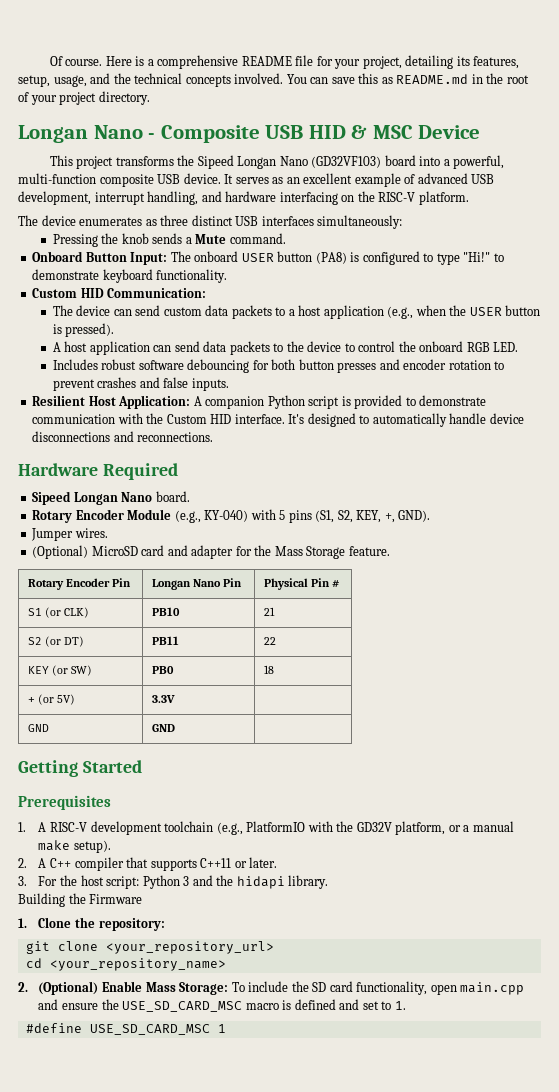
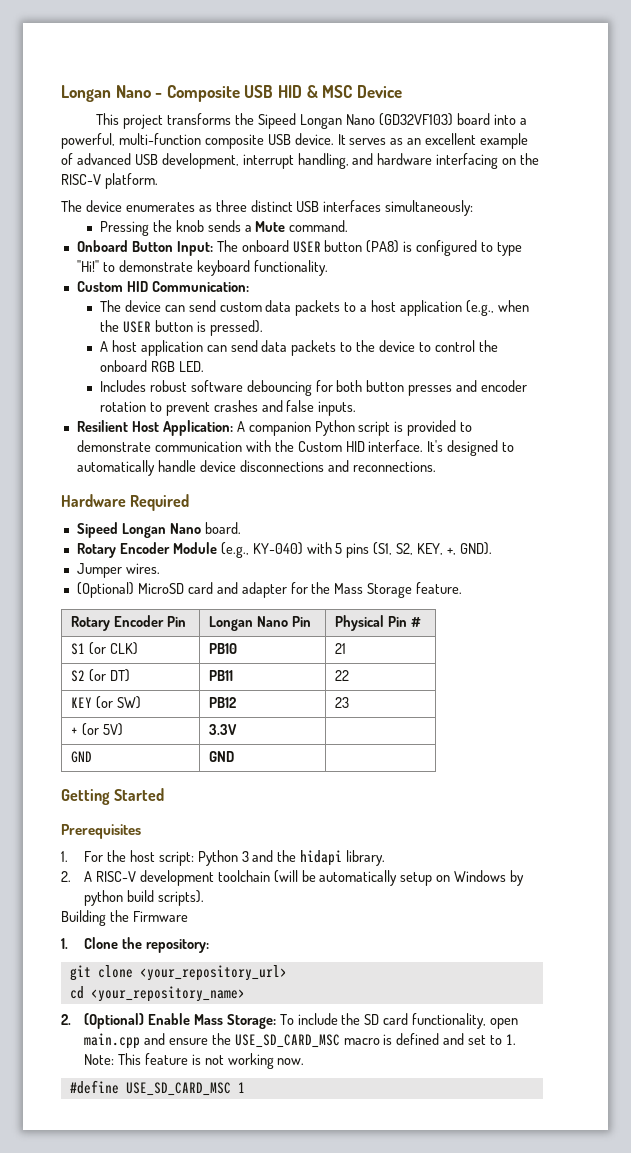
[49,55,520,69] [18,73,529,87] [18,91,150,105] Of course. Here is a comprehensive README file for your project, detailing its features, setup, usage, and the technical concepts involved. You can save this as README.md in the root of your project directory. // -> (61, 93) none
[151,666,174,674] [263,665,274,674] PB0 | 18 -> [209,697,237,708] [335,697,350,708] PB12 | 23
[38,821,514,835] [38,840,111,853] [18,857,278,871] [18,876,27,886] A RISC-V development toolchain (e.g., PlatformIO with the GD32V platform, or a manual make setup). // 2. A C++ compiler that supports C++11 or later. // 3. -> (68, 856) none
(329, 882) none -> [61,870,525,886] [83,890,204,906] // 2. A RISC-V development toolchain (will be automatically setup on Windows by python build scripts).
(406, 1005) none -> [83,1053,305,1069] Note: This feature is not working now.

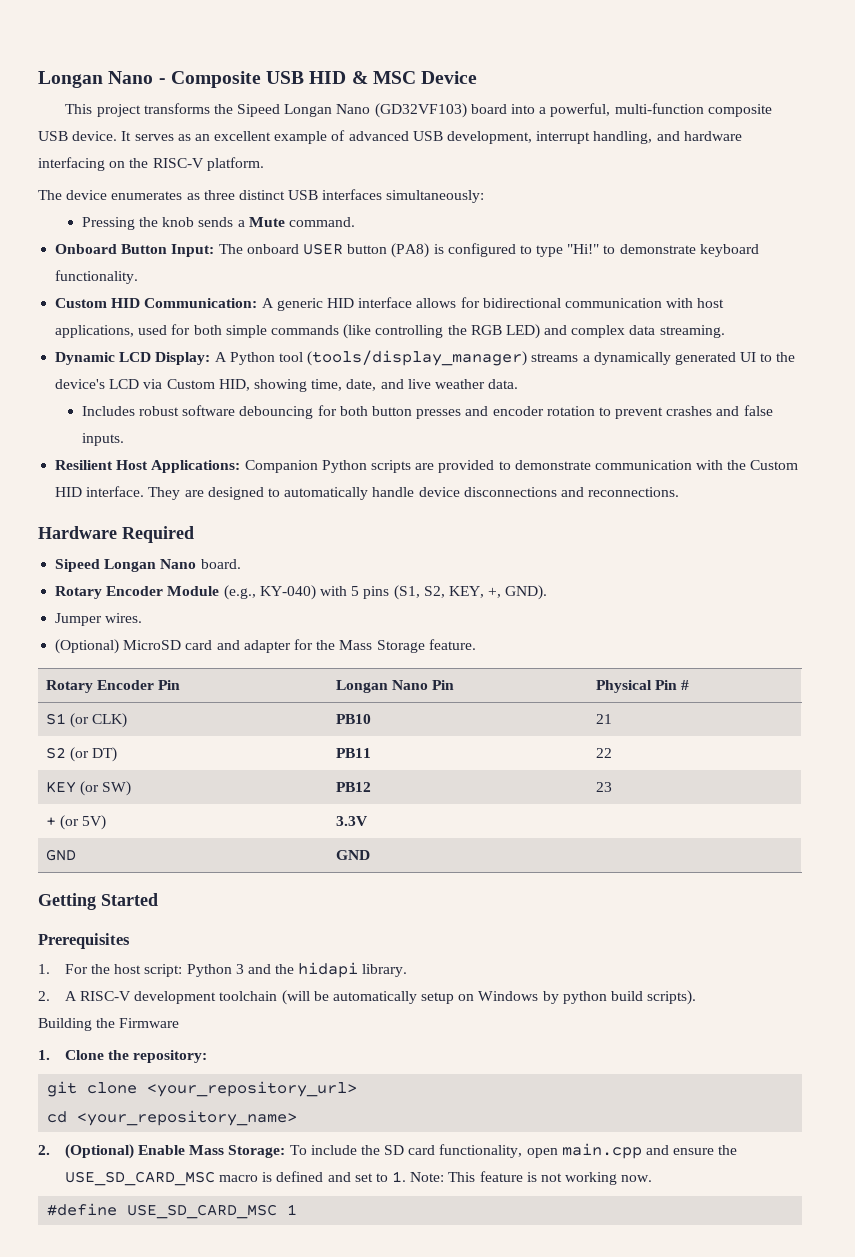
[99,300,529,316] [99,320,263,336] [99,340,498,356] [99,360,204,372] // The device can send custom data packets to a host application (e.g., when the USER button is pressed). // A host application can send data packets to the device to control the onboard RGB LED. -> [261,297,725,311] [55,324,725,339] [55,350,796,366] [55,379,519,392] A generic HID interface allows for bidirectional communication with host applications, used for both simple commands (like controlling the RGB LED) and complex data streaming. // Dynamic LCD Display: A Python tool (tools/display_manager) streams a dynamically generated UI to the device's LCD via Custom HID, showing time, date, and live weather data.
[162,420,404,436] Application: A companion Python script is -> [151,460,435,473] Applications: Companion Python scripts are
[427,440,444,452] It's -> [148,487,204,500] They are

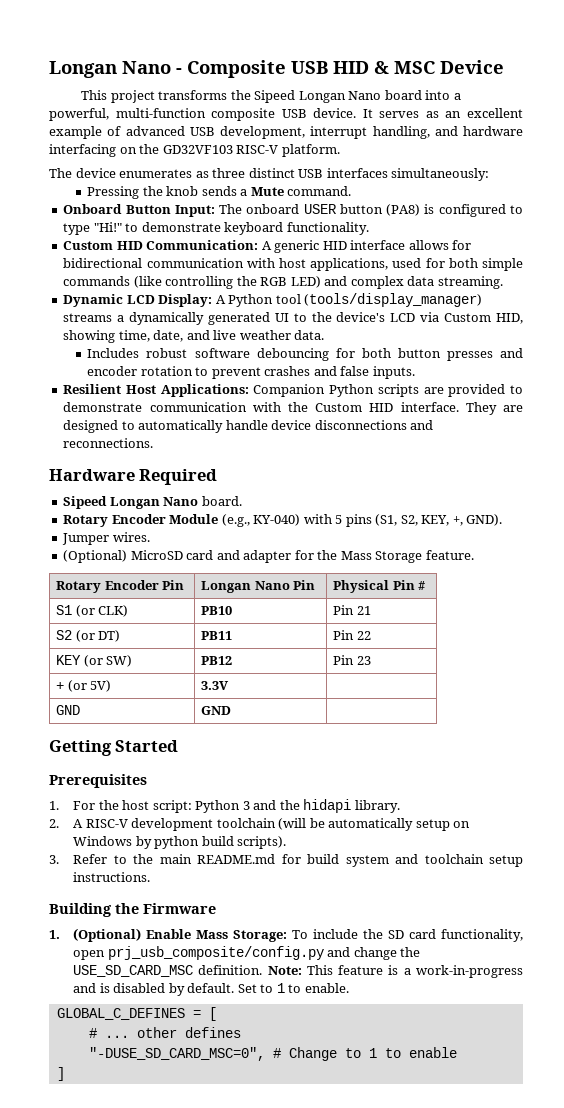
[374,103,467,118] (GD32VF103) -> (382, 95) none
(149, 163) none -> [162,145,233,154] GD32VF103
(371, 719) none -> [333,605,355,615] Pin
(371, 753) none -> [333,630,355,640] Pin
(371, 787) none -> [333,655,355,665] Pin
[38,1018,180,1031] [38,1050,208,1063] [47,1081,358,1097] [47,1110,298,1126] [38,1145,50,1155] Building the Firmware // 1. Clone the repository: // git clone <your_repository_url> // cd <your_repository_name> // 2. -> [49,854,523,867] [73,872,151,882] [49,903,216,917] [49,930,60,939] 3. Refer to the main README.md for build system and toolchain setup instructions. // Building the Firmware // 1.
[561,1143,738,1159] [64,1171,653,1186] [47,1203,298,1219] main.cpp and ensure the USE_SD_CARD_MSC macro is defined and set to 1. Note: This feature is not working now. // #define USE_SD_CARD_MSC 1 -> [107,946,421,960] [73,965,523,978] [73,983,349,996] [56,1007,217,1021] [88,1027,241,1038] [88,1047,457,1061] [56,1067,65,1081] prj_usb_composite/config.py and change the USE_SD_CARD_MSC definition. Note: This feature is a work-in-progress and is disabled by default. Set to 1 to enable. // GLOBAL_C_DEFINES = [ // # ... other defines // "-DUSE_SD_CARD_MSC=0", # Change to 1 to enable // ]

